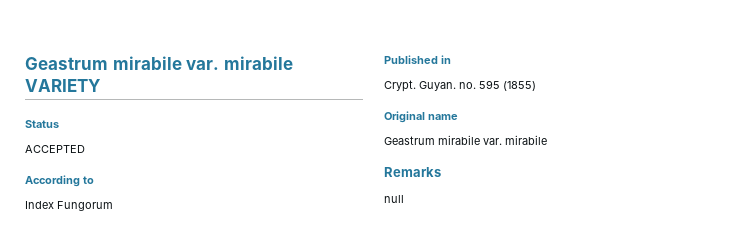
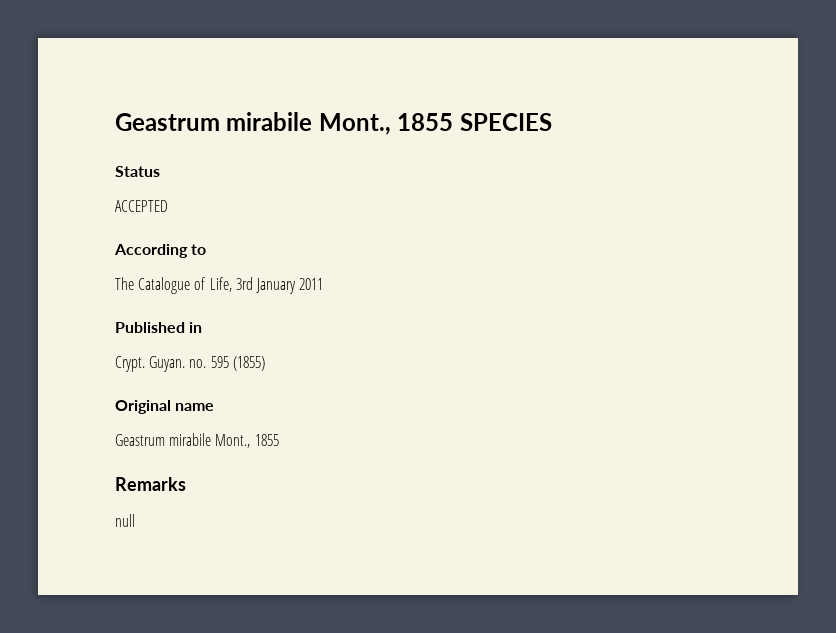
[25,56,293,70] [25,79,101,92] Geastrum mirabile var. mirabile VARIETY -> [115,112,552,135] Geastrum mirabile Mont., 1855 SPECIES
[25,201,113,211] Index Fungorum -> [115,277,324,294] The Catalogue of Life, 3rd January 2011
[483,135,547,145] var. mirabile -> [215,434,279,448] Mont., 1855

